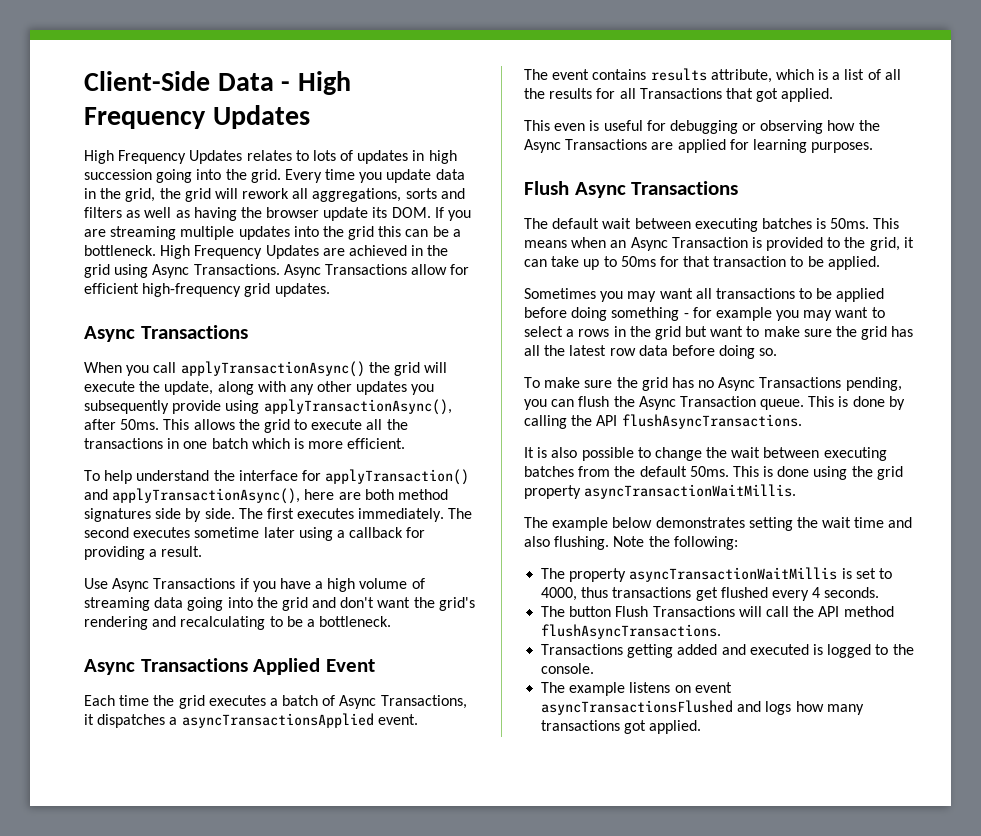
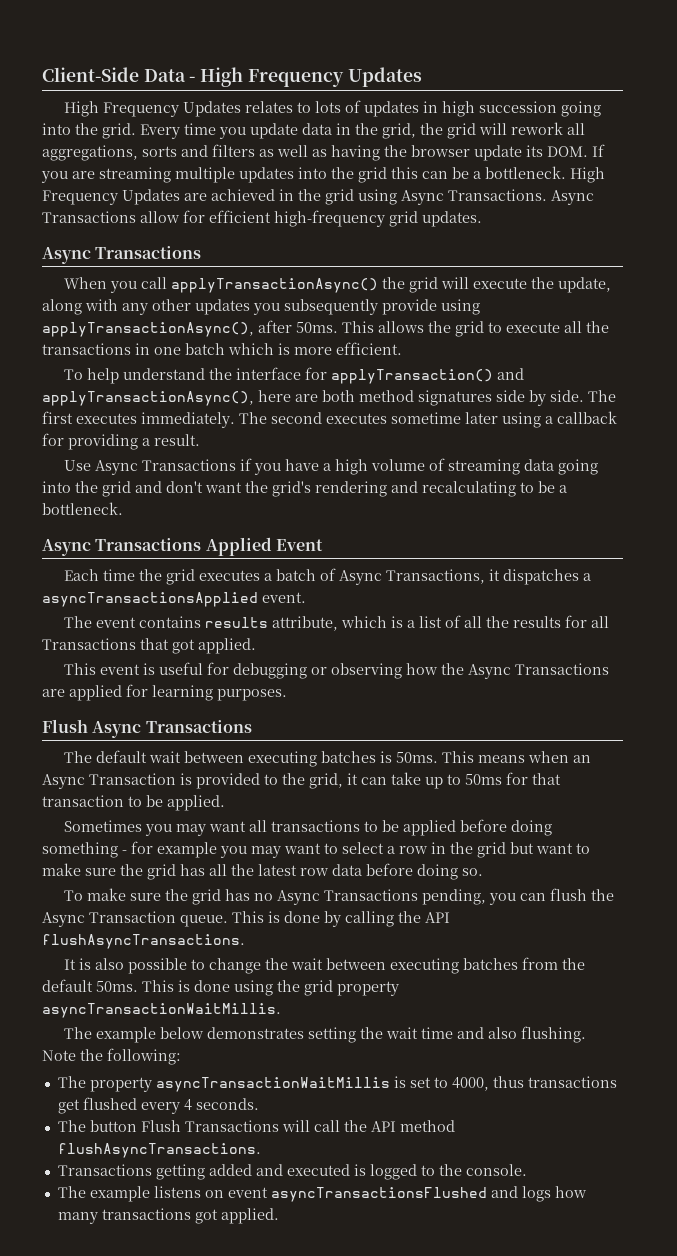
[554,123,586,131] even -> [99,664,140,675] event
[578,329,610,337] rows -> [399,846,428,854] row

